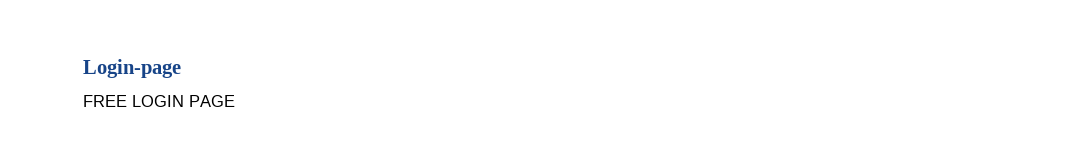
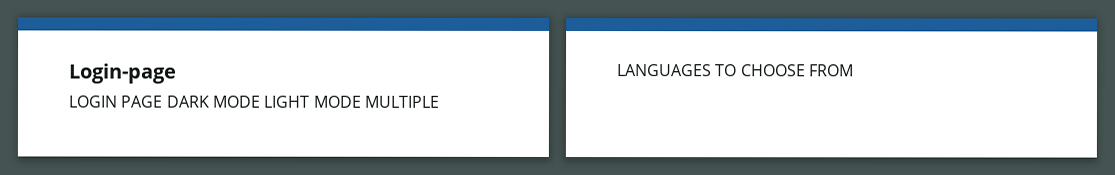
[83,95,127,107] FREE -> (177, 73) none
(235, 101) none -> [165,95,439,108] [617,64,854,77] DARK MODE LIGHT MODE MULTIPLE LANGUAGES TO CHOOSE FROM

